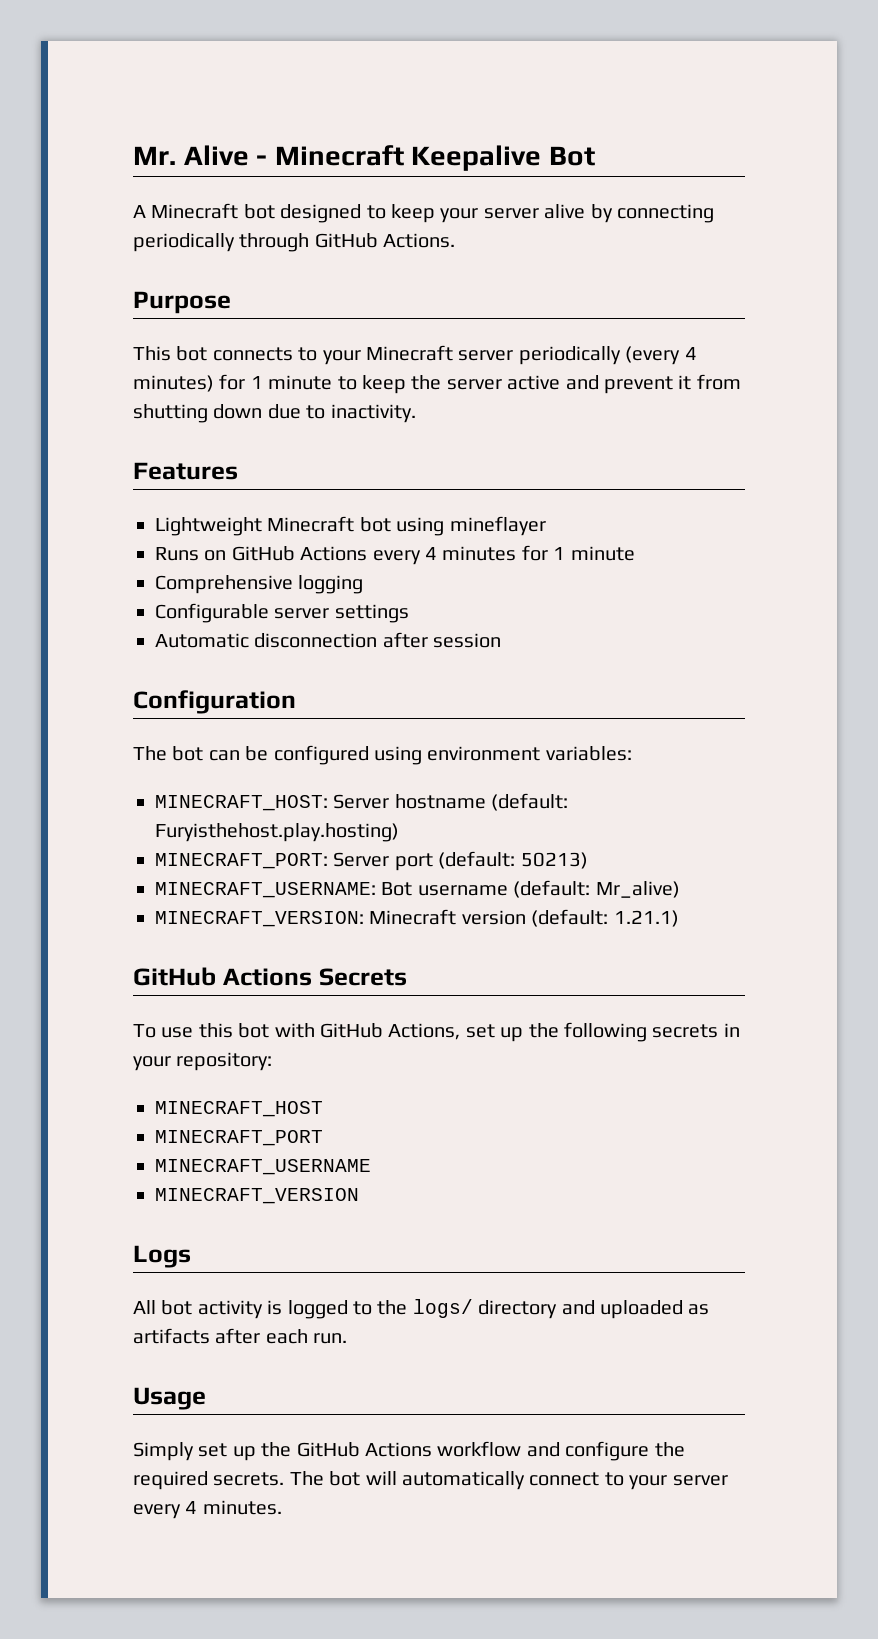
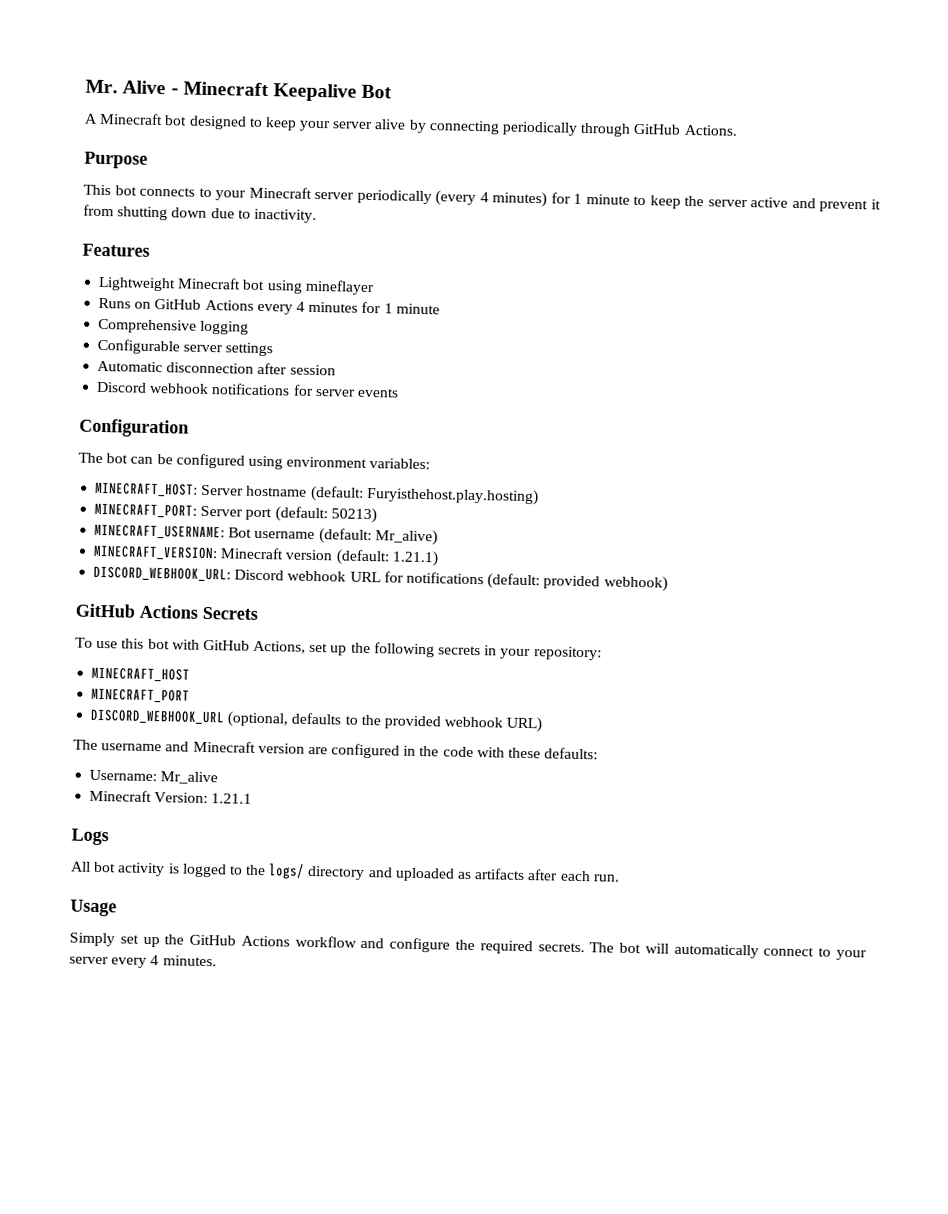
(502, 640) none -> [96,381,399,398] // Discord webhook notifications for server events
(679, 918) none -> [93,565,668,592] // DISCORD_WEBHOOK_URL: Discord webhook URL for notifications (default: provided webhook)
[155,1159,371,1175] [155,1188,359,1204] MINECRAFT_USERNAME // MINECRAFT_VERSION -> [90,708,543,733] [73,739,599,760] [89,769,219,785] [89,789,253,804] DISCORD_WEBHOOK_URL (optional, defaults to the provided webhook URL) // The username and Minecraft version are configured in the code with these defaults: // Username: Mr_alive // Minecraft Version: 1.21.1

